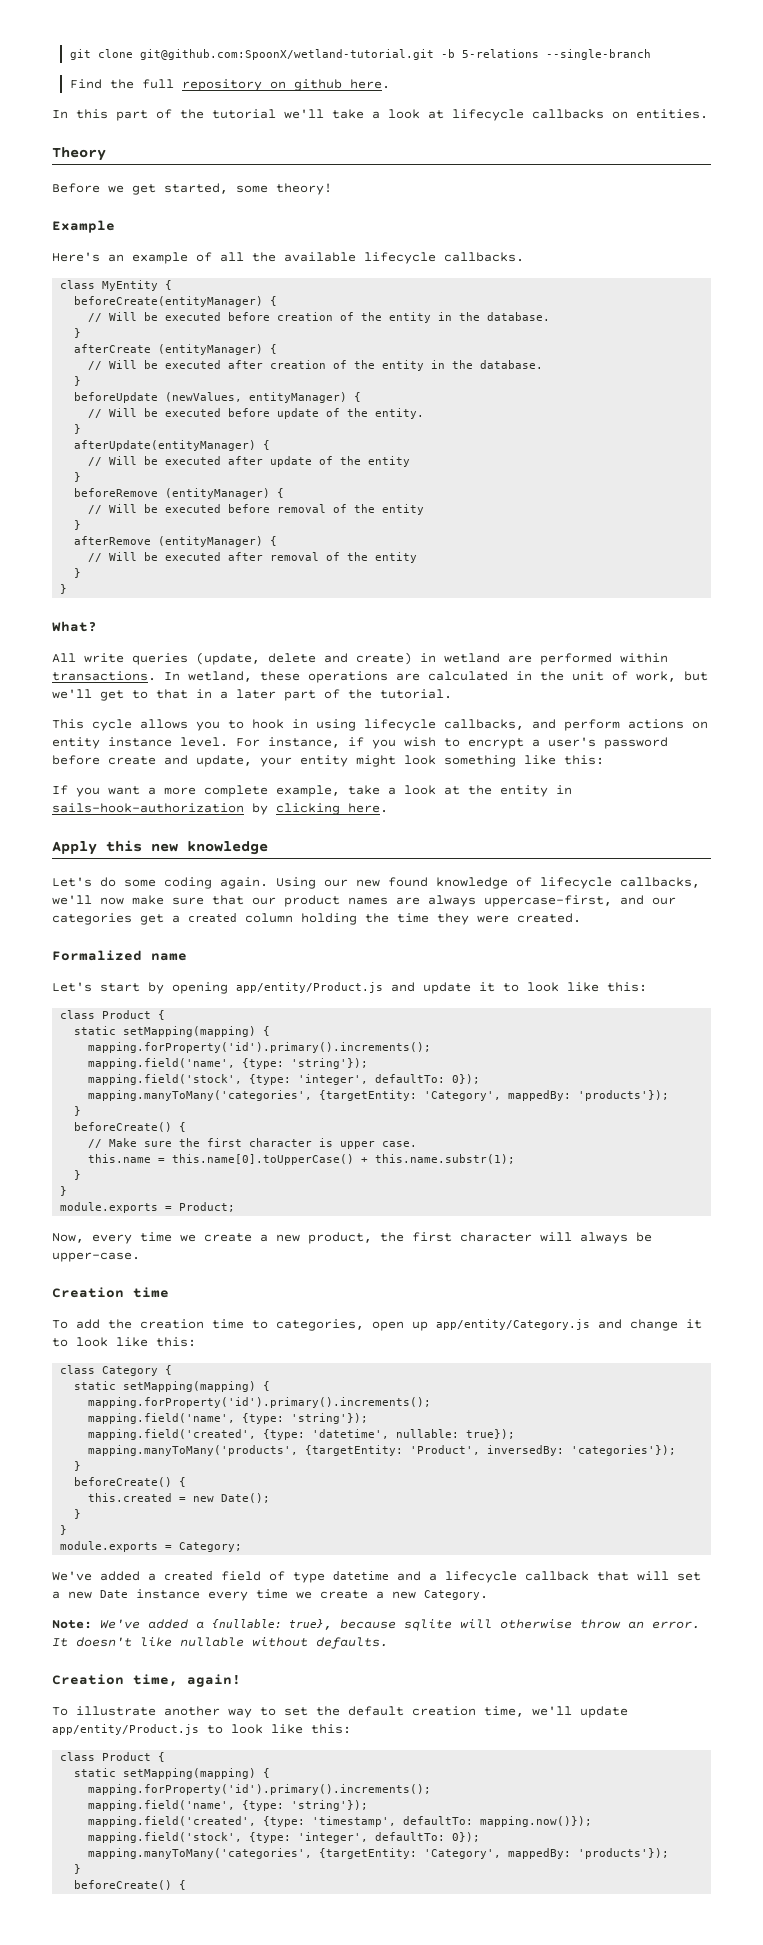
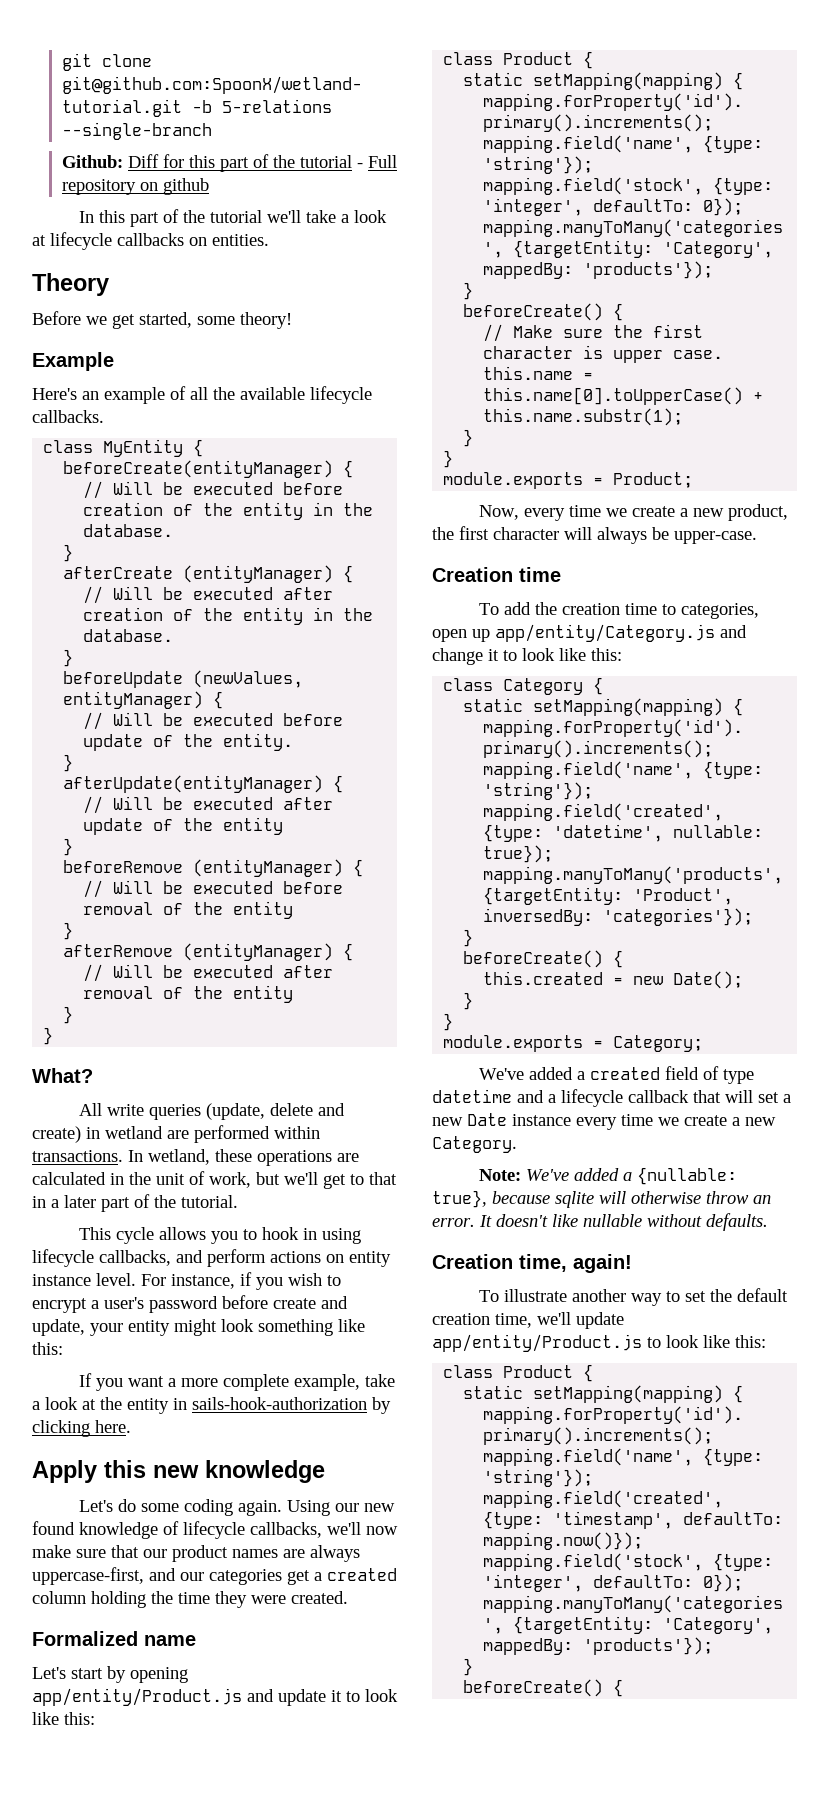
[69,79,174,89] Find the full -> [61,154,397,172] Github: Diff for this part of the tutorial - Full
[349,79,390,89] here. -> (209, 186) none

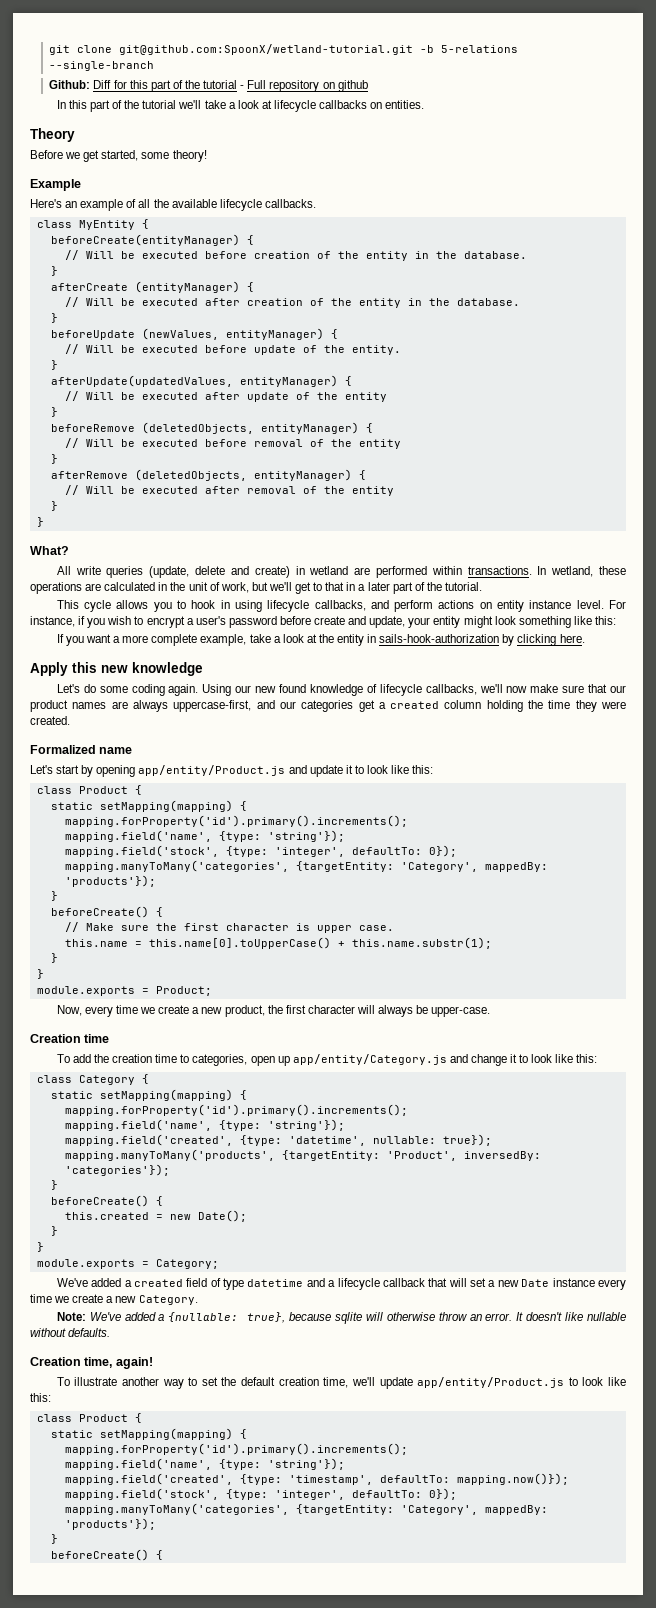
[63,775,324,793] afterUpdate(entityManager) -> [50,375,338,387] afterUpdate(updatedValues, entityManager)
[193,859,344,877] (entityManager) -> [141,422,359,434] (deletedObjects, entityManager)
[183,943,334,961] (entityManager) -> [134,469,352,481] (deletedObjects, entityManager)

